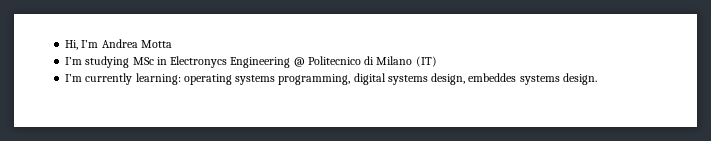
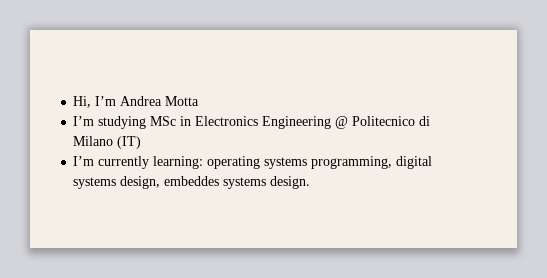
[170,56,228,68] Electronycs -> [195,116,259,126] Electronics

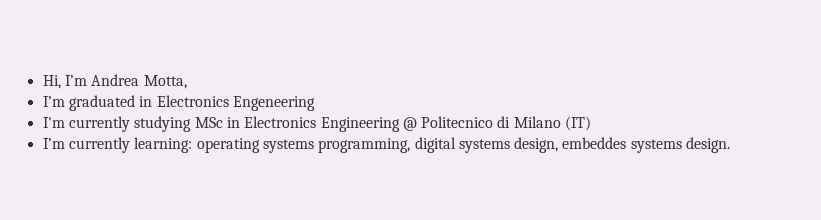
[165,96,200,106] [73,116,95,126] Motta // I’m -> [143,75,187,89] [42,95,315,111] [42,116,130,132] Motta, // I’m graduated in Electronics Engeneering // I'm currently

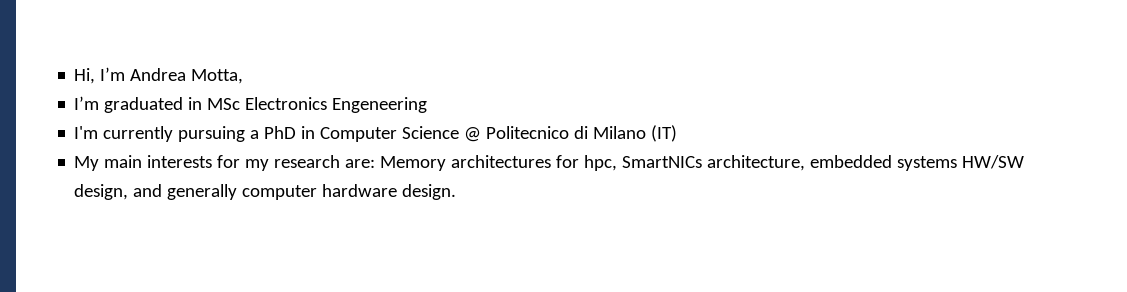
(153, 101) none -> [207,98,241,110] MSc
[134,116,400,132] studying MSc in Electronics Engineering -> [178,126,460,142] pursuing a PhD in Computer Science
[42,137,682,153] I’m currently learning: operating systems programming, digital systems design, embeddes systems -> [74,155,1025,171] [74,184,398,200] My main interests for my research are: Memory architectures for hpc, SmartNICs architecture, embedded systems HW/SW design, and generally computer hardware

